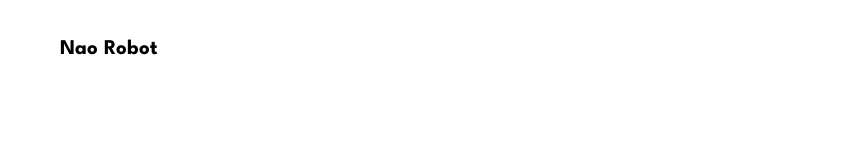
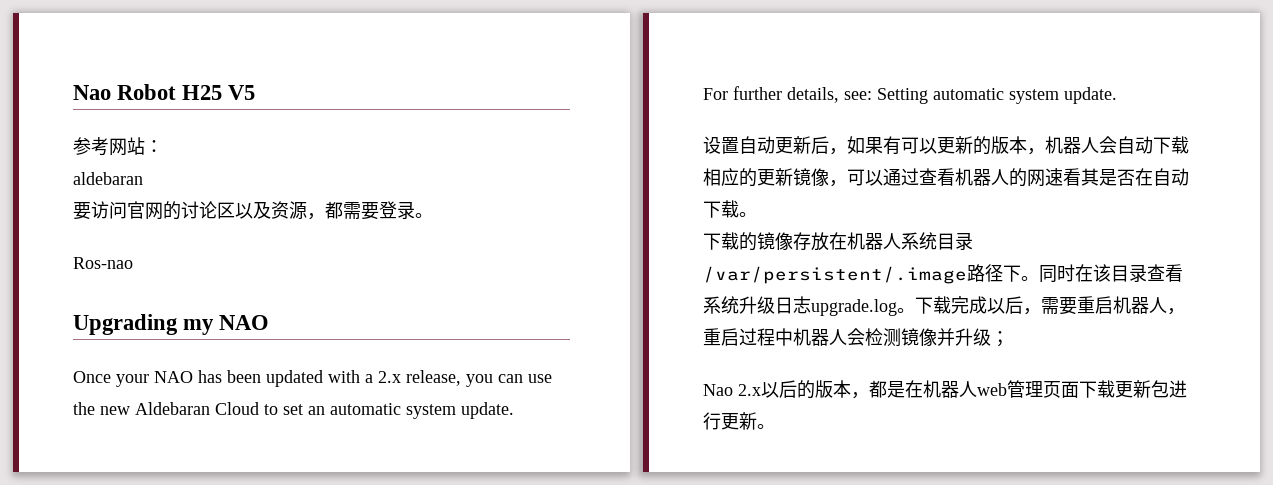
(158, 47) none -> [182,85,256,100] [73,137,163,156] [73,172,143,185] [73,201,433,220] [73,257,133,269] [73,314,270,335] [73,370,552,387] [73,402,514,419] [703,86,1117,104] [703,136,1189,155] [703,168,1189,187] [703,200,757,218] [703,232,973,251] [703,264,1183,284] [703,296,1185,316] [703,328,1009,347] [703,380,1187,399] [703,412,775,430] H25 V5 // 参考网站： // aldebaran // 要访问官网的讨论区以及资源，都需要登录。 // Ros-nao // Upgrading my NAO // Once your NAO has been updated with a 2.x release, you can use the new Aldebaran Cloud to set an automatic system update. // For further details, see: Setting automatic system update. // 设置自动更新后，如果有可以更新的版本，机器人会自动下载相应的更新镜像，可以通过查看机器人的网速看其是否在自动下载。 // 下载的镜像存放在机器人系统目录/var/persistent/.image路径下。同时在该目录查看系统升级日志upgrade.log。下载完成以后，需要重启机器人，重启过程中机器人会检测镜像并升级； // Nao 2.x以后的版本，都是在机器人web管理页面下载更新包进行更新。

